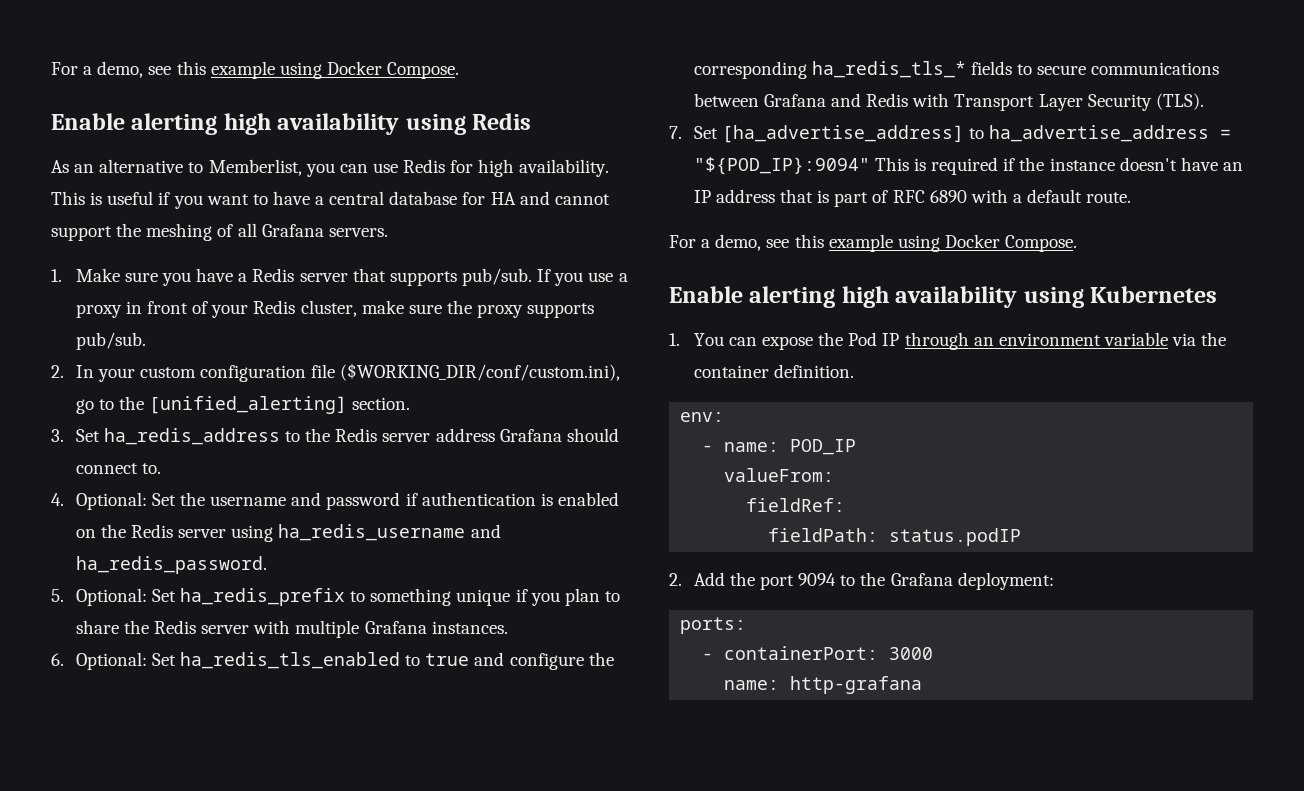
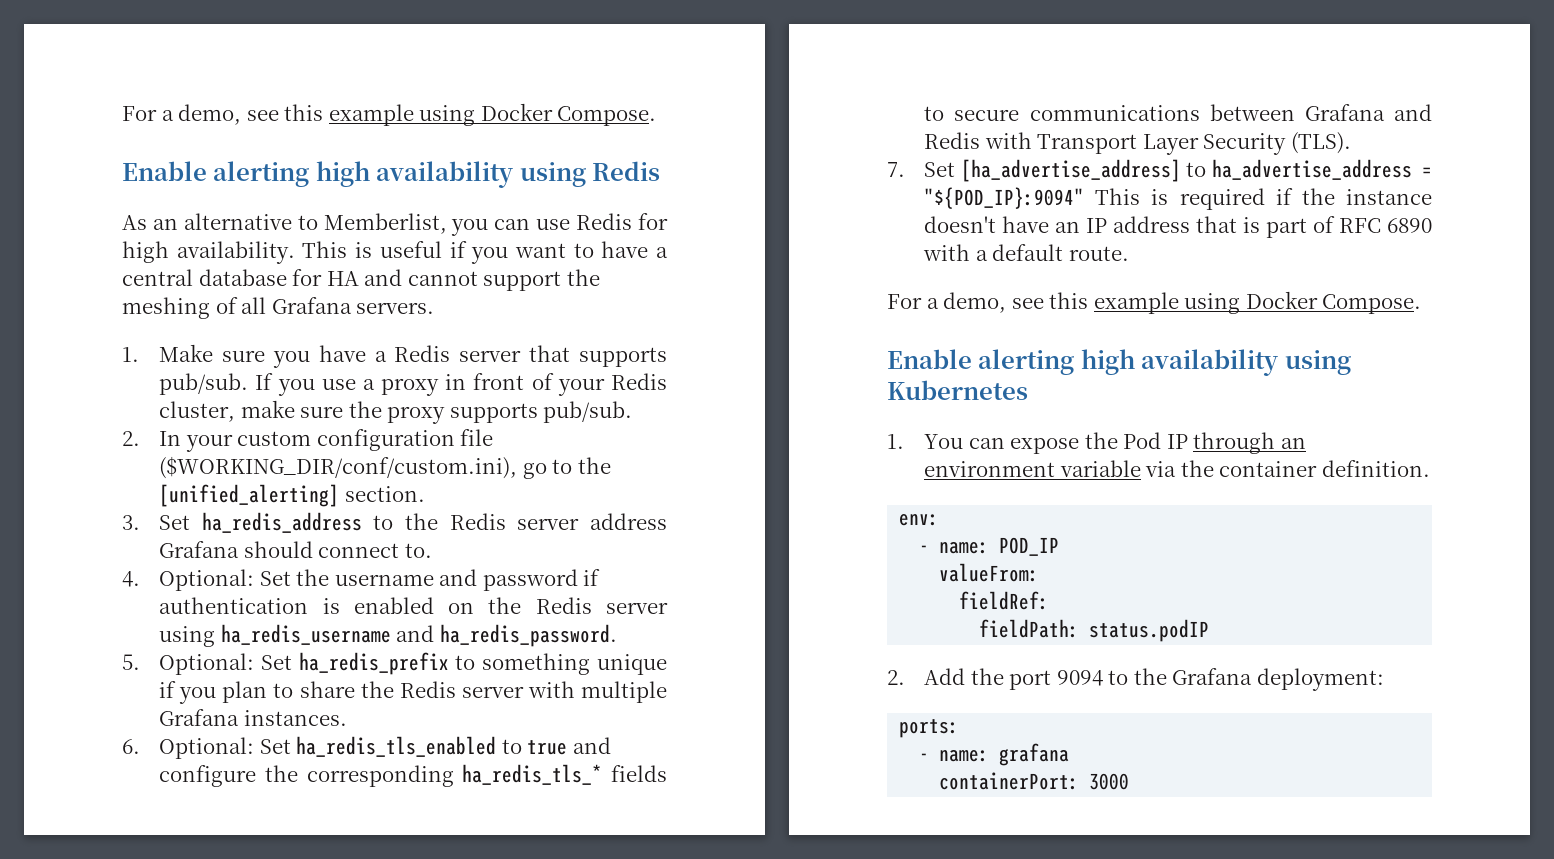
(714, 656) none -> [939,743,1070,766] name: grafana //
[724,676,923,694] // name: http-grafana -> (1130, 781) none

